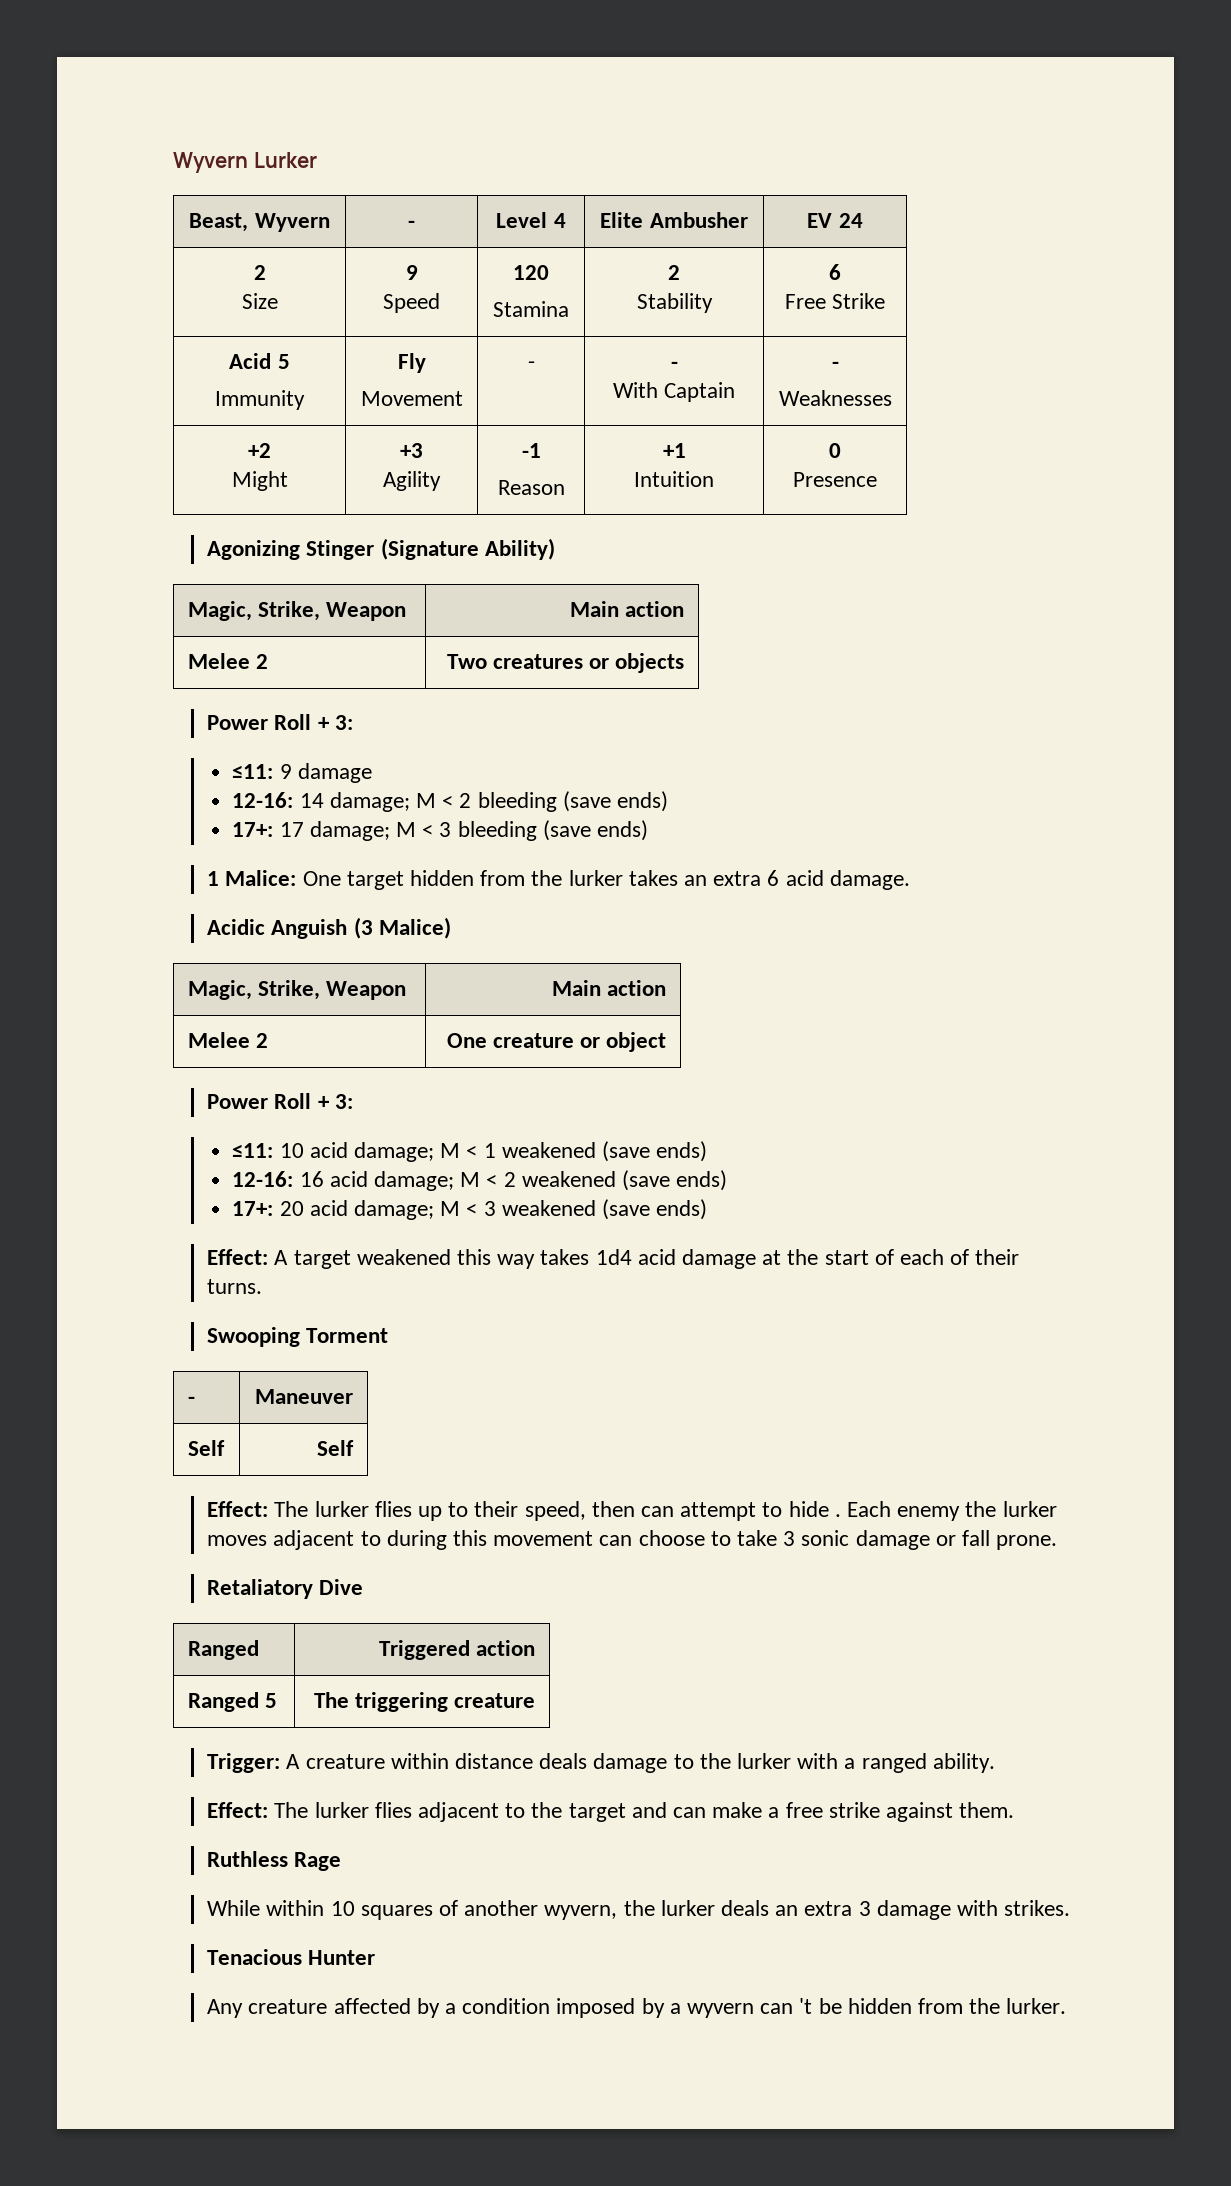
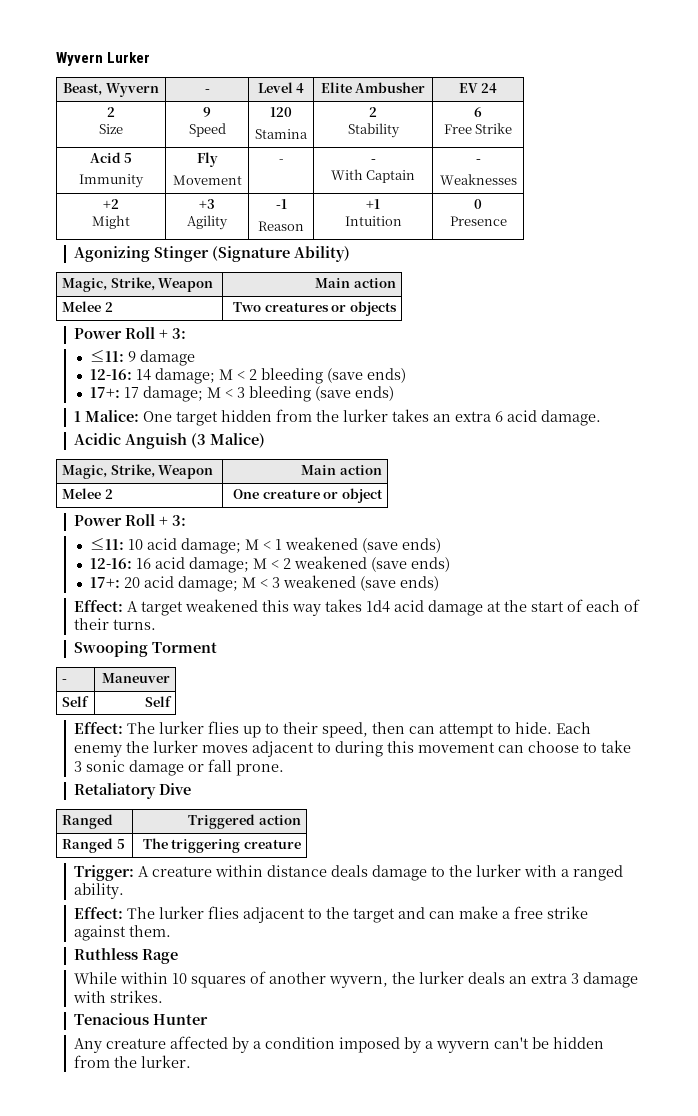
[788,1501,841,1517] hide . -> [515,722,553,734] hide.
[760,1998,813,2014] can 't -> [494,1037,530,1049] can't

